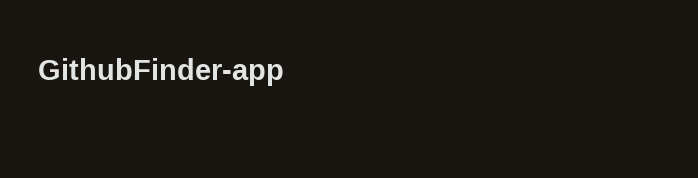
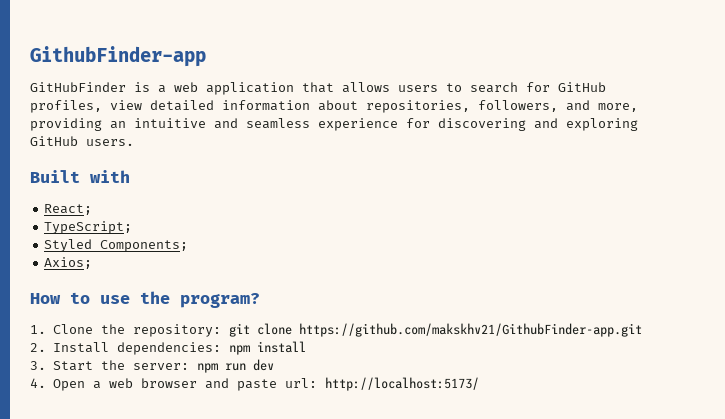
(284, 72) none -> [30,82,606,95] [30,100,638,113] [30,118,638,131] [30,136,134,146] [30,170,130,183] [44,204,93,215] [44,221,133,234] [44,239,189,252] [44,257,93,269] [30,291,260,308] [30,323,642,337] [30,341,306,355] [30,359,274,373] [30,377,479,391] // GitHubFinder is a web application that allows users to search for GitHub profiles, view detailed information about repositories, followers, and more, providing an intuitive and seamless experience for discovering and exploring GitHub users. // Built with // React; // TypeScript; // Styled Components; // Axios; // How to use the program? // 1. Clone the repository: git clone https://github.com/makskhv21/GithubFinder-app.git // 2. Install dependencies: npm install // 3. Start the server: npm run dev // 4. Open a web browser and paste url: http://localhost:5173/

